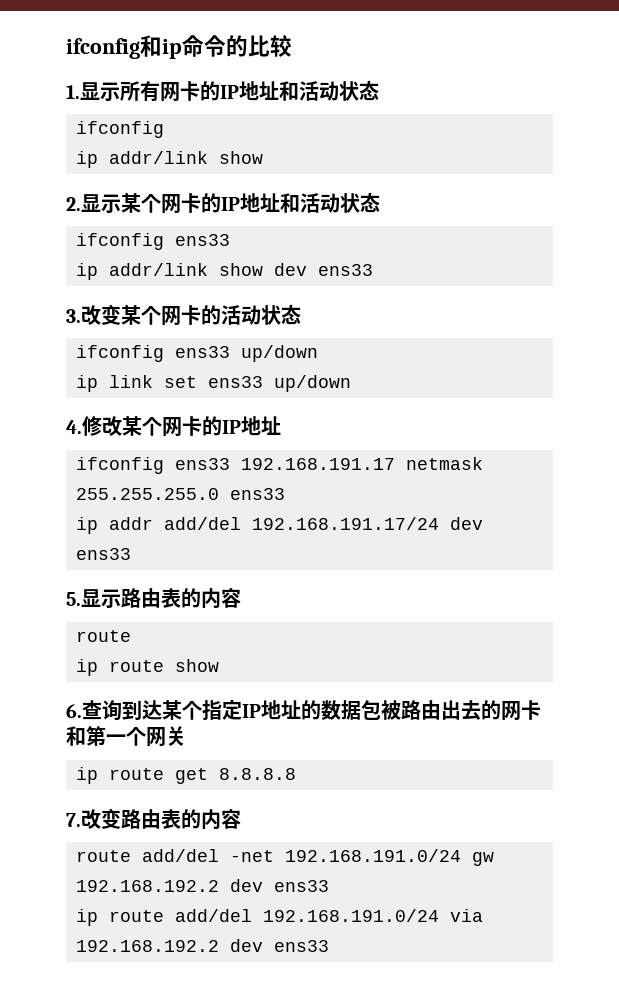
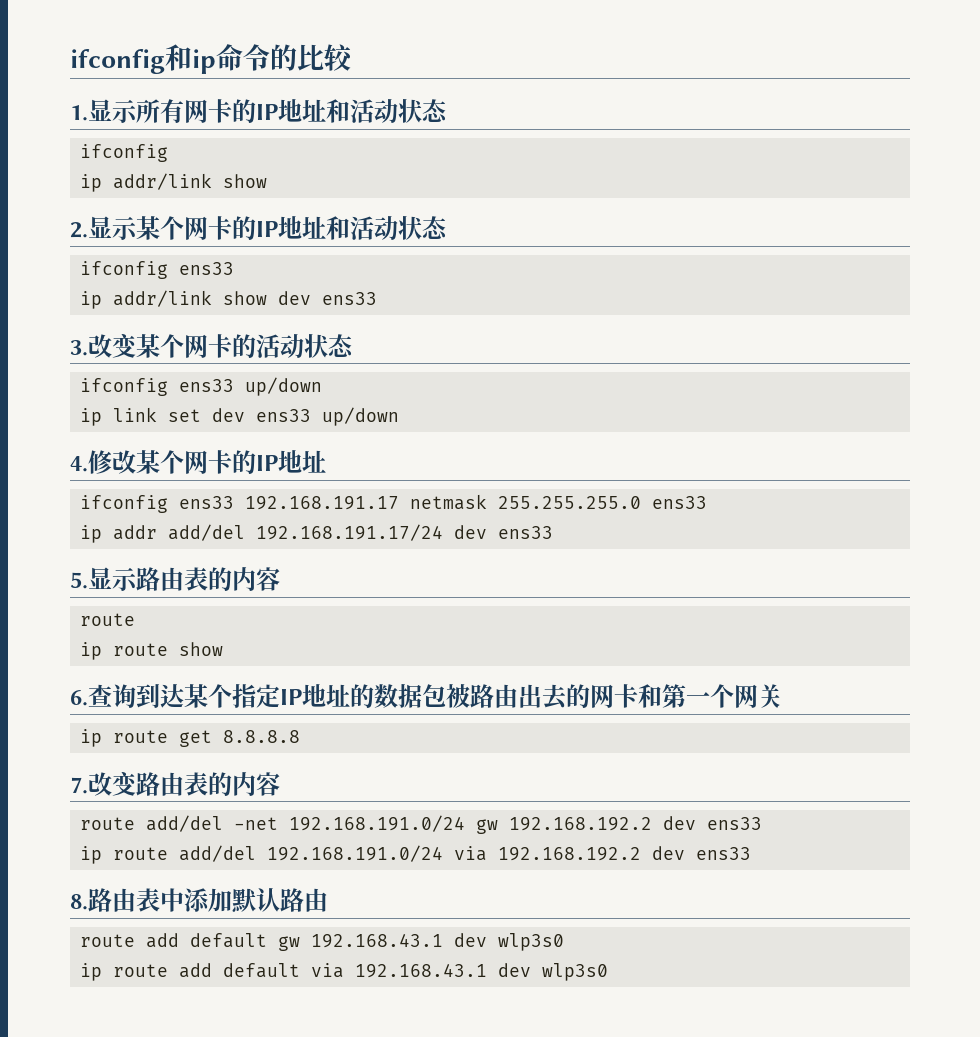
(198, 382) none -> [212,408,246,422] dev
(330, 946) none -> [70,888,328,913] [80,933,565,951] [80,963,609,981] // 8.路由表中添加默认路由 // route add default gw 192.168.43.1 dev wlp3s0 // ip route add default via 192.168.43.1 dev wlp3s0

